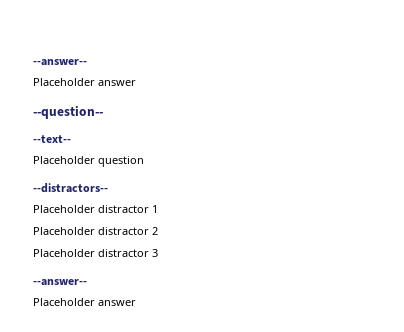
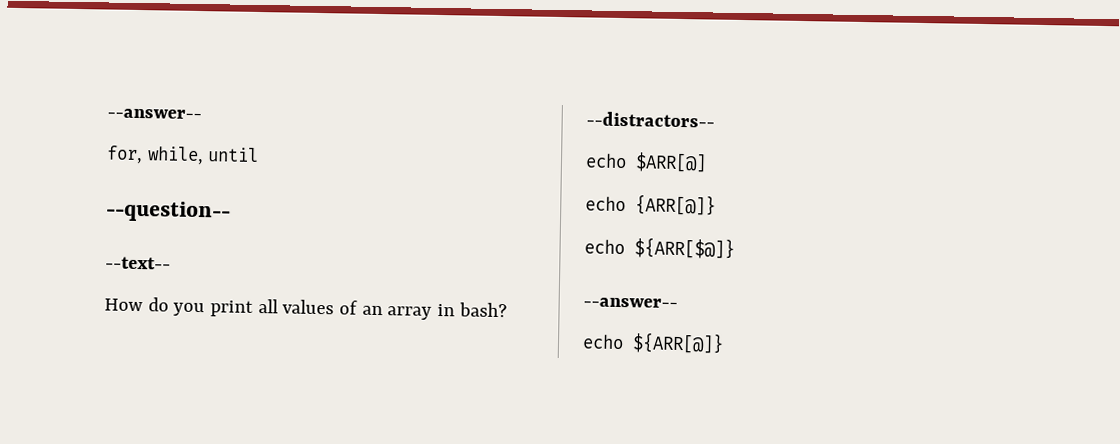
[33,59,87,66] [33,78,136,86] --answer-- // Placeholder answer -> [107,108,202,120] [106,145,260,166] --answer-- // for, while, until
[33,156,144,167] [33,183,108,193] [33,205,158,213] [33,227,158,235] [33,249,158,257] [33,279,87,286] [33,298,136,306] Placeholder question // --distractors-- // Placeholder distractor 1 // Placeholder distractor 2 // Placeholder distractor 3 // --answer-- // Placeholder answer -> [104,297,507,320] [586,111,715,128] [585,152,707,173] [585,194,716,216] [584,237,735,259] [583,297,678,308] [582,332,724,354] How do you print all values of an array in bash? // --distractors-- // echo $ARR[@] // echo {ARR[@]} // echo ${ARR[$@]} // --answer-- // echo ${ARR[@]}

